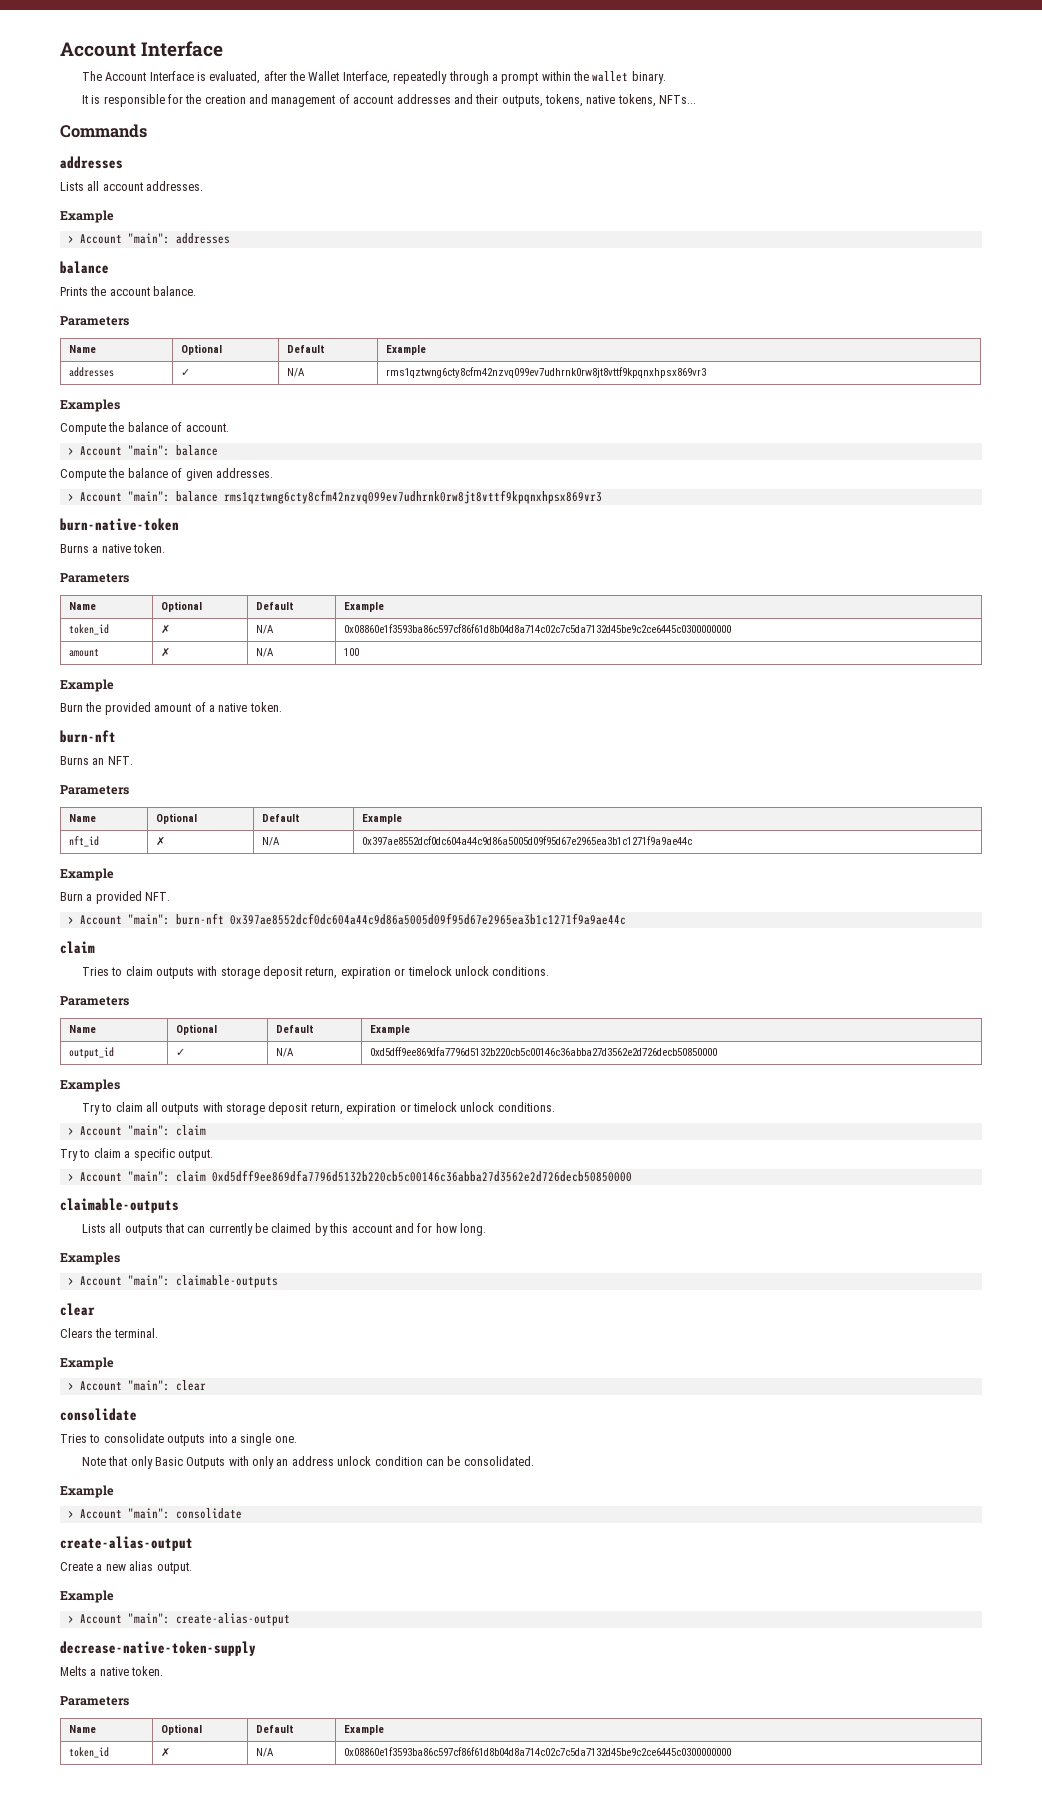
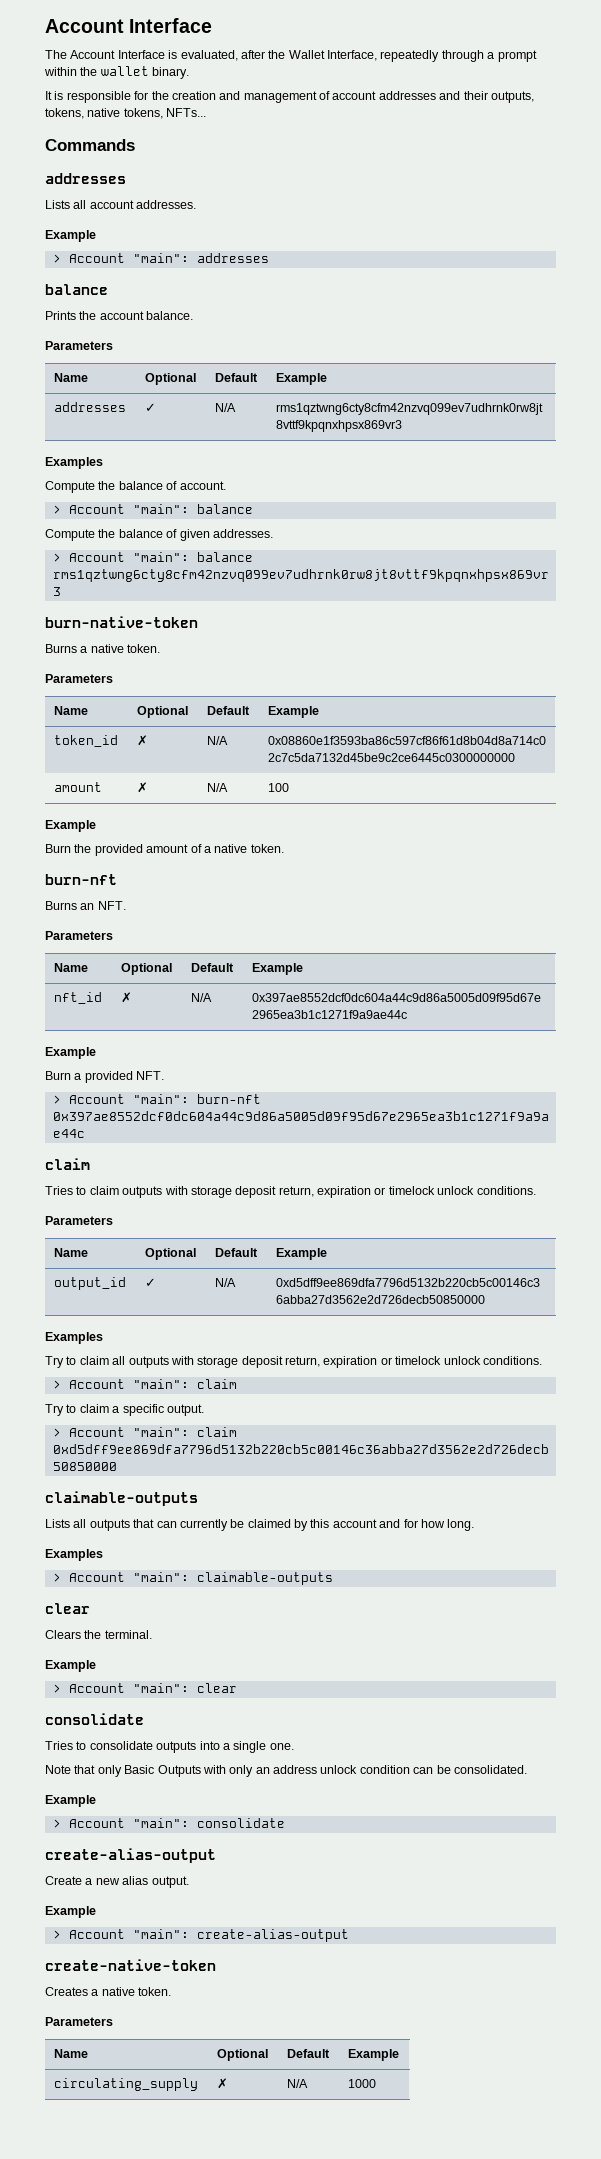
[60,1641,256,1656] [60,1666,164,1676] [60,1696,129,1706] [68,1725,96,1733] [160,1724,202,1735] [255,1725,294,1733] [343,1725,384,1735] [68,1747,109,1758] [160,1747,170,1757] [255,1748,274,1757] [343,1747,731,1756] decrease-native-token-supply // Melts a native token. // Parameters // Name | Optional | Default | Example // token_id | ✗ | N/A | 0x08860e1f3593ba86c597cf86f61d8b04d8a714c02c7c5da7132d45be9c2ce6445c0300000000 -> [45,1959,216,1971] [45,1987,172,1996] [45,2017,113,2026] [54,2049,89,2058] [217,2049,269,2061] [287,2049,331,2058] [348,2049,400,2061] [54,2078,199,2091] [217,2078,229,2089] [287,2079,309,2088] [348,2079,377,2088] create-native-token // Creates a native token. // Parameters // Name | Optional | Default | Example // circulating_supply | ✗ | N/A | 1000

